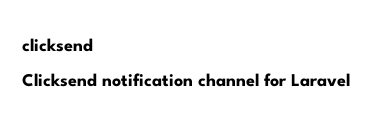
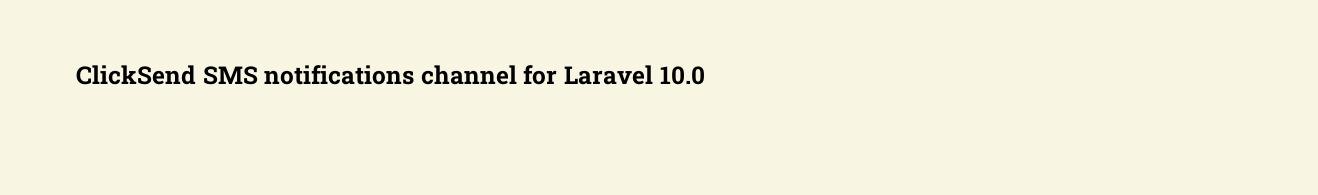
[22,38,93,52] [22,73,193,87] clicksend // Clicksend notification -> [76,65,415,85] ClickSend SMS notifications
(350, 80) none -> [659,66,705,85] 10.0

